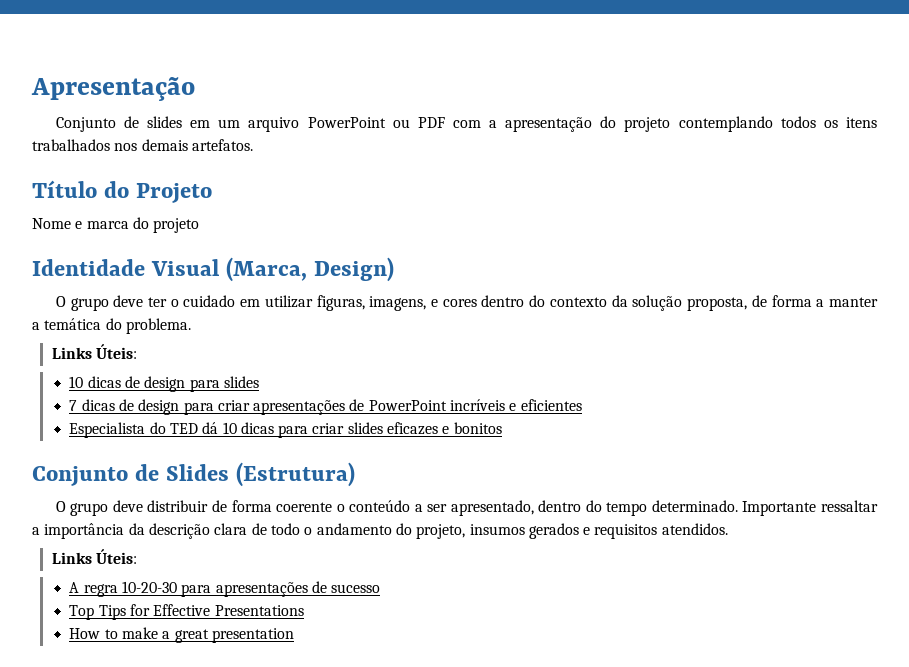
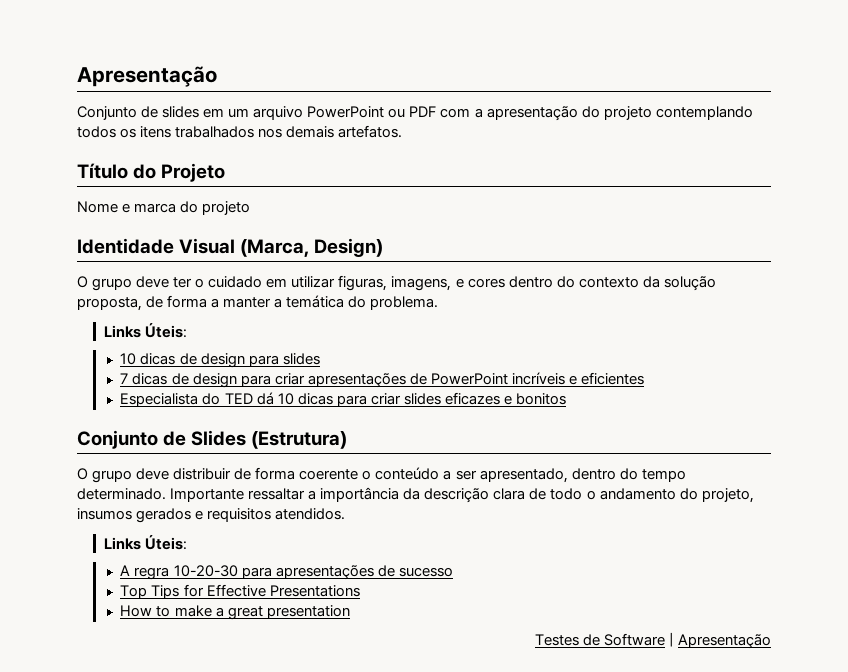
(294, 635) none -> [534,632,771,649] // Testes de Software | Apresentação

